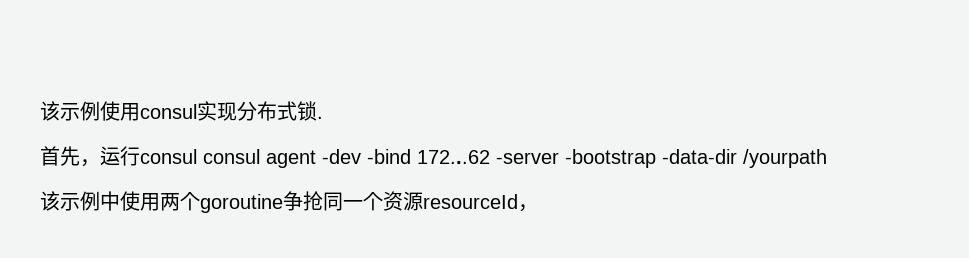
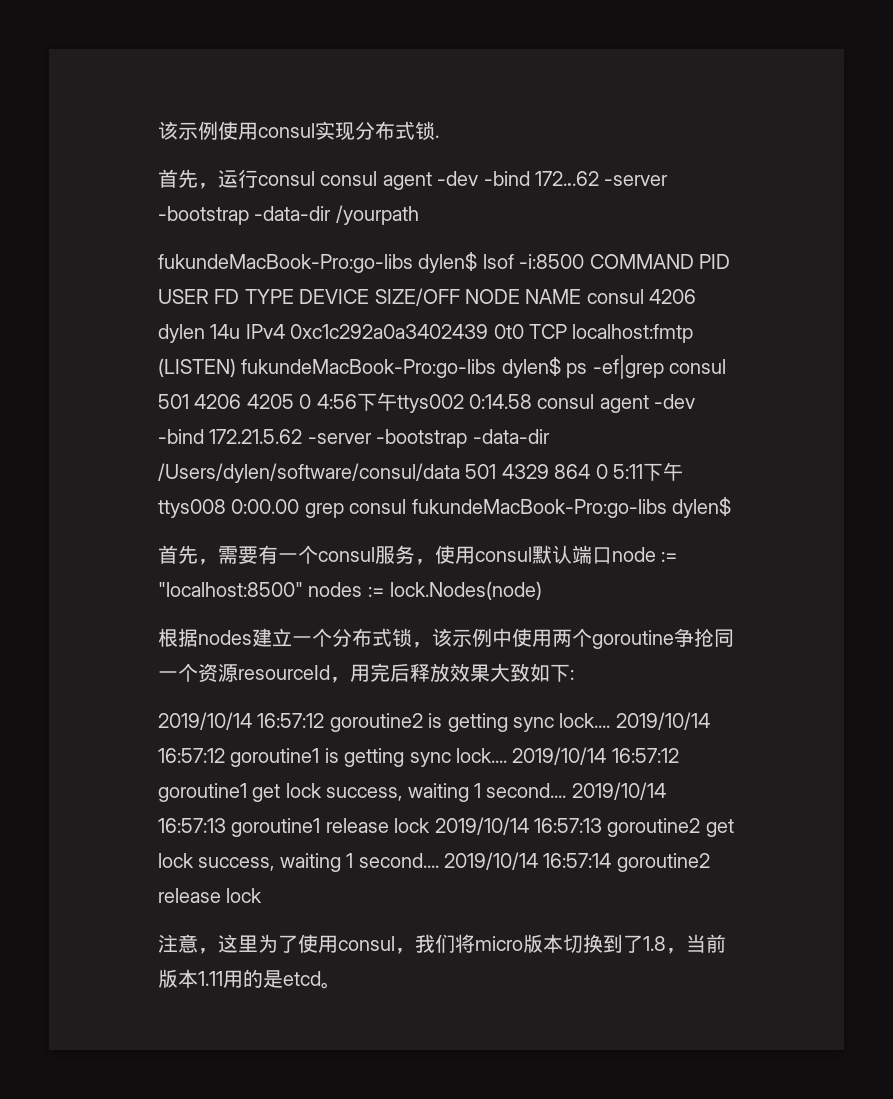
(827, 158) none -> [158,252,730,273] [158,288,697,306] [158,324,694,343] [158,355,726,379] [158,392,696,413] [158,429,550,448] [158,462,683,483] [158,497,731,518] [158,545,679,565] [158,581,543,600] [158,628,432,648] fukundeMacBook-Pro:go-libs dylen$ lsof -i:8500 COMMAND PID USER FD TYPE DEVICE SIZE/OFF NODE NAME consul 4206 dylen 14u IPv4 0xc1c292a0a3402439 0t0 TCP localhost:fmtp (LISTEN) fukundeMacBook-Pro:go-libs dylen$ ps -ef|grep consul 501 4206 4205 0 4:56下午ttys002 0:14.58 consul agent -dev -bind 172.21.5.62 -server -bootstrap -data-dir /Users/dylen/software/consul/data 501 4329 864 0 5:11下午ttys008 0:00.00 grep consul fukundeMacBook-Pro:go-libs dylen$ // 首先，需要有一个consul服务，使用consul默认端口node := "localhost:8500" nodes := lock.Nodes(node) // 根据nodes建立一个分布式锁，
(538, 208) none -> [350,663,574,682] [158,712,710,732] [158,747,679,767] [158,782,666,802] [158,817,734,837] [158,852,710,872] [158,888,263,903] [158,934,726,954] [158,969,341,989] 用完后释放效果大致如下: // 2019/10/14 16:57:12 goroutine2 is getting sync lock.... 2019/10/14 16:57:12 goroutine1 is getting sync lock.... 2019/10/14 16:57:12 goroutine1 get lock success, waiting 1 second.... 2019/10/14 16:57:13 goroutine1 release lock 2019/10/14 16:57:13 goroutine2 get lock success, waiting 1 second.... 2019/10/14 16:57:14 goroutine2 release lock // 注意，这里为了使用consul，我们将micro版本切换到了1.8，当前版本1.11用的是etcd。

